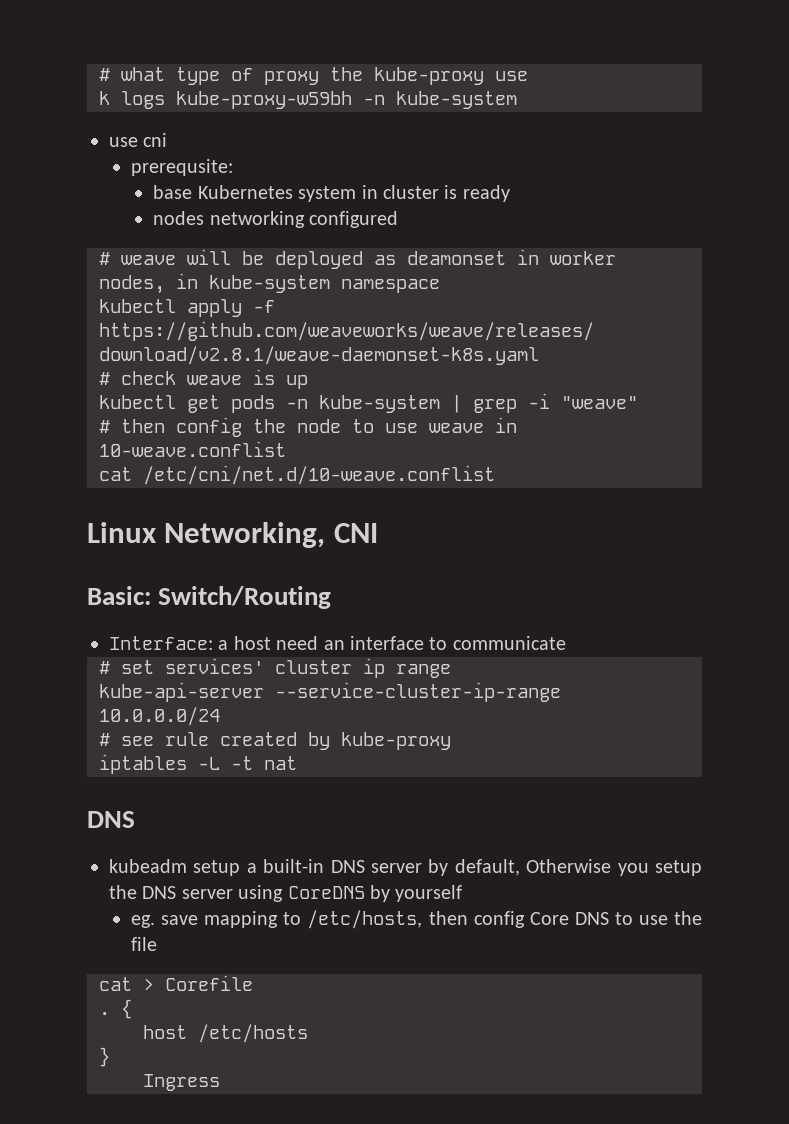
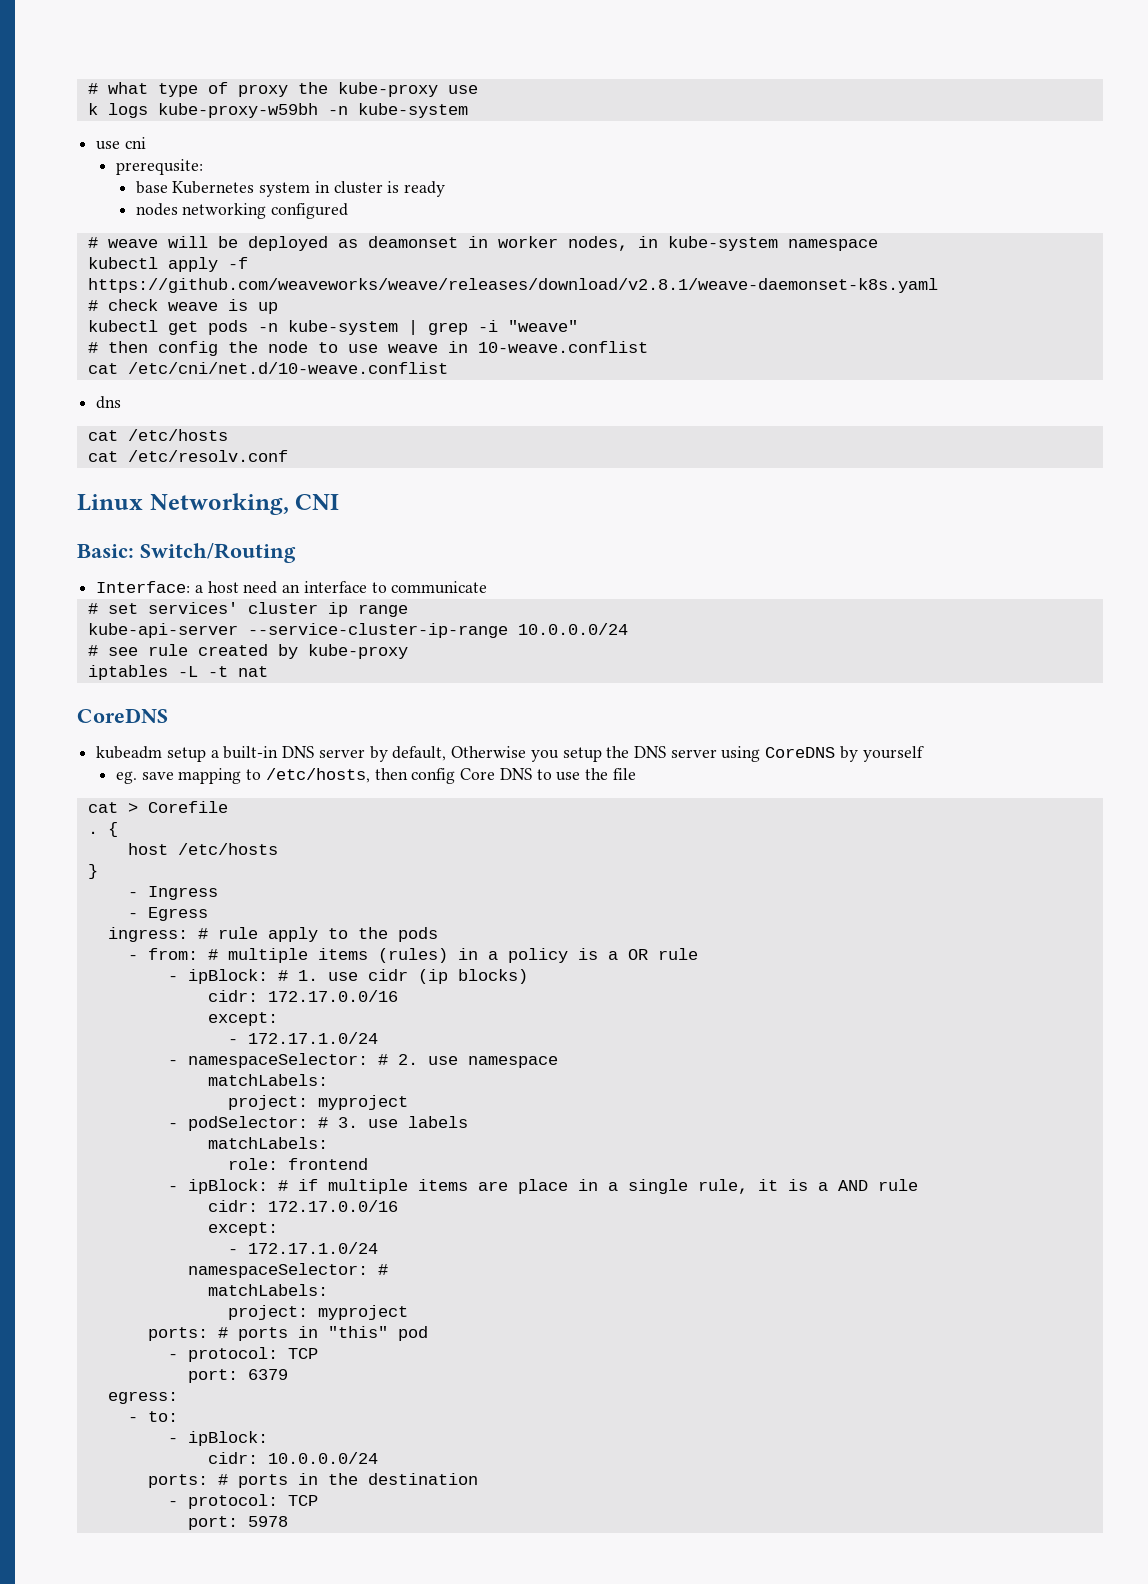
(495, 475) none -> [96,396,122,409] [87,429,228,441] [87,450,288,462] // dns // cat /etc/hosts // cat /etc/resolv.conf
[87,811,135,828] DNS -> [77,708,168,723] CoreDNS
(110, 1057) none -> [127,892,138,897] -
(220, 1082) none -> [127,907,208,921] [107,927,438,942] [127,948,698,963] [167,969,528,984] [207,990,398,1002] [207,1012,278,1026] [227,1032,378,1044] [167,1053,558,1068] [207,1074,328,1086] [227,1095,408,1110] [167,1116,468,1131] [207,1137,328,1149] [227,1158,368,1170] [167,1179,918,1194] [207,1200,398,1212] [207,1222,278,1236] [227,1242,378,1254] [187,1263,388,1278] [207,1284,328,1296] [227,1305,408,1320] [147,1326,428,1341] [167,1347,318,1362] [187,1369,288,1383] [107,1391,178,1404] [127,1411,178,1422] [167,1431,268,1446] [207,1452,378,1464] [147,1473,478,1488] [167,1494,318,1509] [187,1516,288,1530] // - Egress // ingress: # rule apply to the pods // - from: # multiple items (rules) in a policy is a OR rule // - ipBlock: # 1. use cidr (ip blocks) // cidr: 172.17.0.0/16 // except: // - 172.17.1.0/24 // - namespaceSelector: # 2. use namespace // matchLabels: // project: myproject // - podSelector: # 3. use labels // matchLabels: // role: frontend // - ipBlock: # if multiple items are place in a single rule, it is a AND rule // cidr: 172.17.0.0/16 // except: // - 172.17.1.0/24 // namespaceSelector: # // matchLabels: // project: myproject // ports: # ports in "this" pod // - protocol: TCP // port: 6379 // egress: // - to: // - ipBlock: // cidr: 10.0.0.0/24 // ports: # ports in the destination // - protocol: TCP // port: 5978

